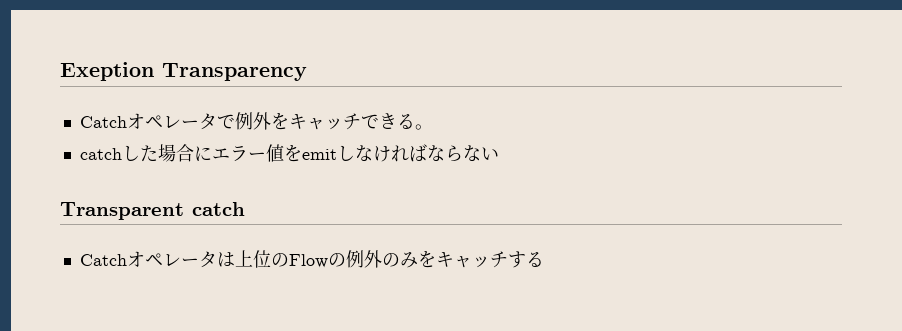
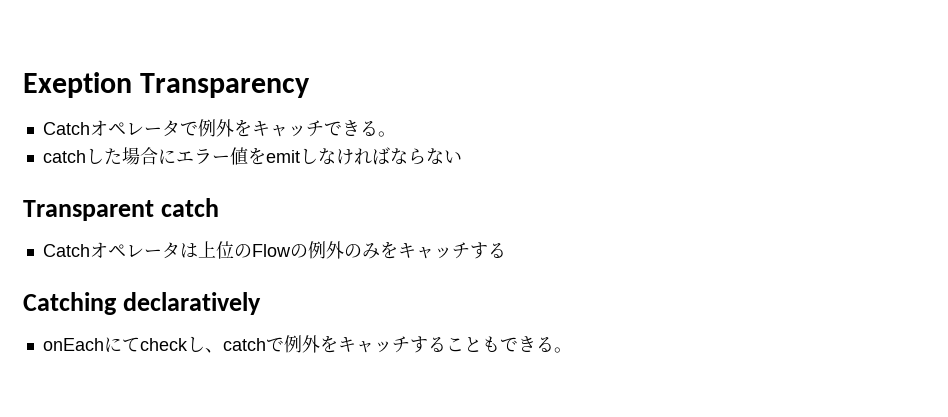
(544, 259) none -> [23,292,261,315] [42,335,572,353] // Catching declaratively // onEachにてcheckし、catchで例外をキャッチすることもできる。

